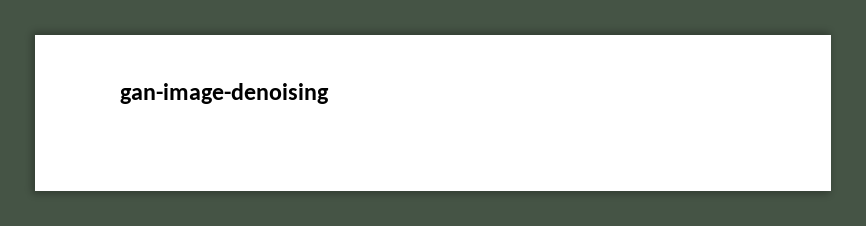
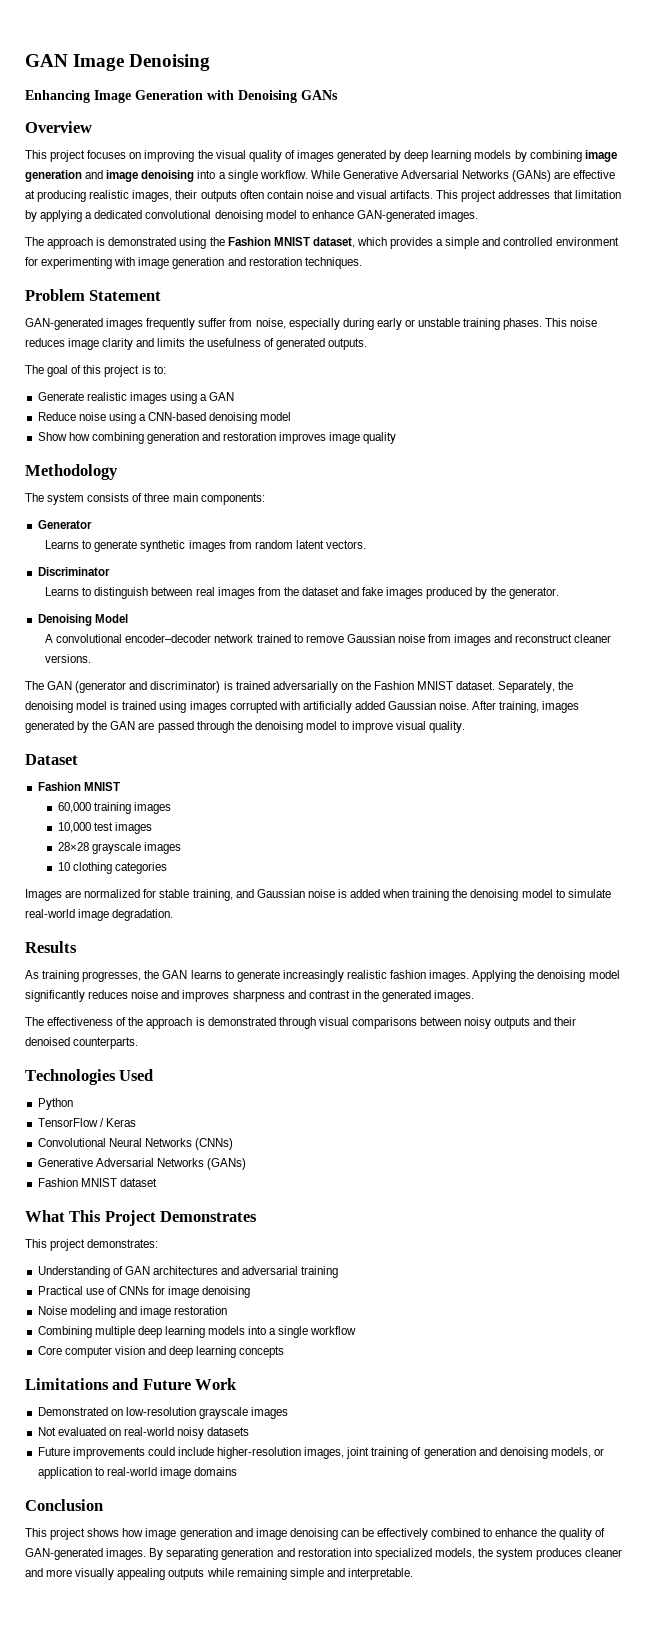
[120,83,329,104] gan-image-denoising -> [25,54,211,71] [25,90,338,103] [25,121,92,133] [25,150,617,162] [25,170,616,182] [25,190,621,202] [25,210,479,222] [25,237,619,249] [25,257,362,269] [25,289,162,301] [25,318,598,330] [25,338,367,350] [25,365,166,377] [37,392,235,404] [37,412,292,424] [37,432,397,444] [25,464,118,480] [25,493,265,505] [37,520,92,529] [45,540,366,552] [37,567,110,576] [45,587,559,599] [37,614,128,626] [45,634,612,646] [45,654,92,663] [25,681,574,693] [25,701,580,713] [25,721,466,733] [25,754,78,765] [37,782,120,791] [57,802,171,814] [57,822,152,834] [57,842,181,854] [57,862,167,874] [25,889,611,901] [25,909,174,921] [25,941,77,953] [25,970,620,982] [25,990,475,1002] [25,1017,577,1029] [25,1037,139,1049] [25,1069,154,1085] [37,1098,73,1110] [37,1118,136,1127] [37,1138,233,1150] [37,1158,246,1170] [37,1178,157,1187] [25,1210,258,1226] [25,1239,159,1251] [37,1266,339,1278] [37,1286,251,1298] [37,1306,228,1318] [37,1326,357,1338] [37,1346,285,1358] [25,1378,238,1390] [37,1407,289,1419] [37,1427,250,1439] [37,1447,605,1459] [37,1467,238,1479] [25,1499,103,1511] [25,1528,605,1540] [25,1548,623,1560] [25,1568,413,1580] GAN Image Denoising // Enhancing Image Generation with Denoising GANs // Overview // This project focuses on improving the visual quality of images generated by deep learning models by combining image generation and image denoising into a single workflow. While Generative Adversarial Networks (GANs) are effective at producing realistic images, their outputs often contain noise and visual artifacts. This project addresses that limitation by applying a dedicated convolutional denoising model to enhance GAN-generated images. // The approach is demonstrated using the Fashion MNIST dataset, which provides a simple and controlled environment for experimenting with image generation and restoration techniques. // Problem Statement // GAN-generated images frequently suffer from noise, especially during early or unstable training phases. This noise reduces image clarity and limits the usefulness of generated outputs. // The goal of this project is to: // Generate realistic images using a GAN // Reduce noise using a CNN-based denoising model // Show how combining generation and restoration improves image quality // Methodology // The system consists of three main components: // Generator // Learns to generate synthetic images from random latent vectors. // Discriminator // Learns to distinguish between real images from the dataset and fake images produced by the generator. // Denoising Model // A convolutional encoder–decoder network trained to remove Gaussian noise from images and reconstruct cleaner versions. // The GAN (generator and discriminator) is trained adversarially on the Fashion MNIST dataset. Separately, the denoising model is trained using images corrupted with artificially added Gaussian noise. After training, images generated by the GAN are passed through the denoising model to improve visual quality. // Dataset // Fashion MNIST // 60,000 training images // 10,000 test images // 28×28 grayscale images // 10 clothing categories // Images are normalized for stable training, and Gaussian noise is added when training the denoising model to simulate real-world image degradation. // Results // As training progresses, the GAN learns to generate increasingly realistic fashion images. Applying the denoising model significantly reduces noise and improves sharpness and contrast in the generated images. // The effectiveness of the approach is demonstrated through visual comparisons between noisy outputs and their denoised counterparts. // Technologies Used // Python // TensorFlow / Keras // Convolutional Neural Networks (CNNs) // Generative Adversarial Networks (GANs) // Fashion MNIST dataset // What This Project Demonstrates // This project demonstrates: // Understanding of GAN architectures and adversarial training // Practical use of CNNs for image denoising // Noise modeling and image restoration // Combining multiple deep learning models into a single workflow // Core computer vision and deep learning concepts // Limitations and Future Work // Demonstrated on low-resolution grayscale images // Not evaluated on real-world noisy datasets // Future improvements could include higher-resolution images, joint training of generation and denoising models, or application to real-world image domains // Conclusion // This project shows how image generation and image denoising can be effectively combined to enhance the quality of GAN-generated images. By separating generation and restoration into specialized models, the system produces cleaner and more visually appealing outputs while remaining simple and interpretable.

